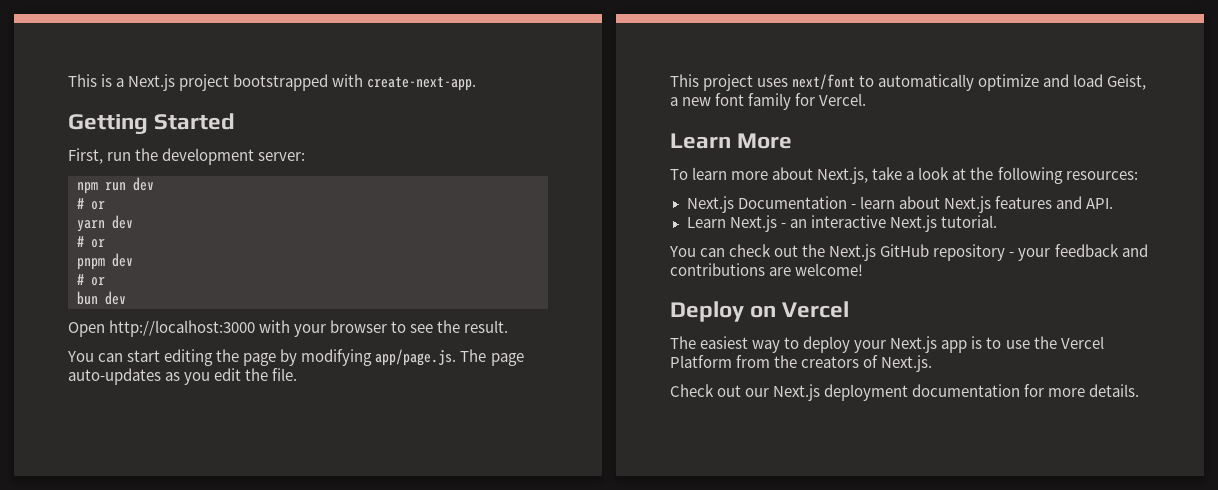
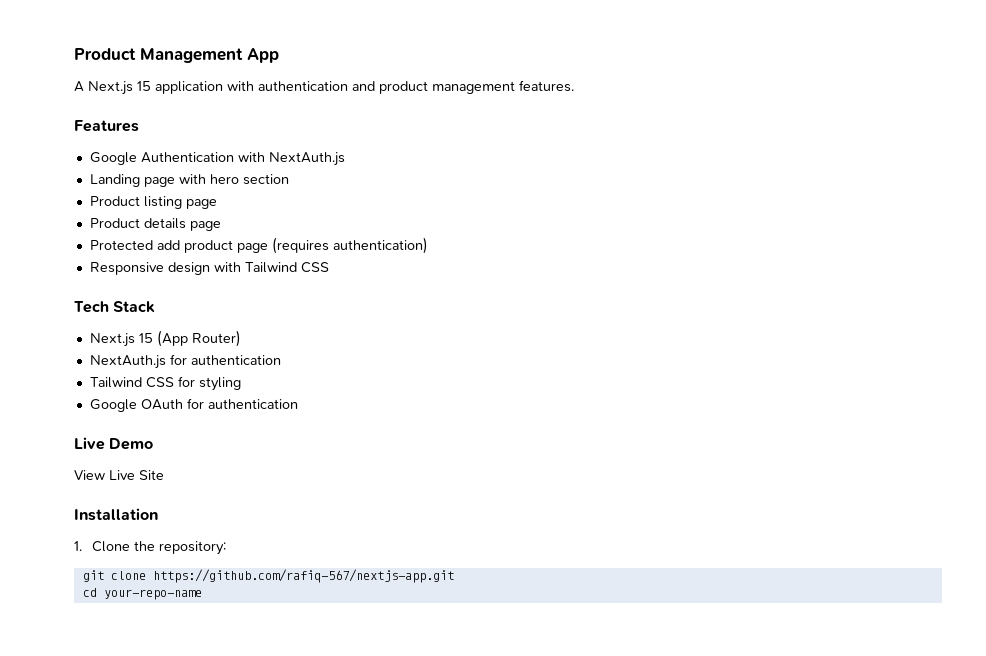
[68,74,477,91] [68,113,236,134] [68,148,306,165] [77,177,154,194] [77,198,105,210] [77,215,133,232] [77,236,105,248] [77,253,133,270] [77,274,105,286] [77,291,126,305] [68,320,509,337] [67,349,524,366] [68,368,298,385] [670,74,1147,91] [670,93,867,110] [670,133,793,149] [670,167,1138,184] [686,196,1113,213] [686,215,997,232] [669,244,1148,261] [670,263,864,276] [670,301,850,322] [670,336,1104,353] [670,355,933,372] [670,384,1140,401] This is a Next.js project bootstrapped with create-next-app. // Getting Started // First, run the development server: // npm run dev // # or // yarn dev // # or // pnpm dev // # or // bun dev // Open http://localhost:3000 with your browser to see the result. // You can start editing the page by modifying app/page.js. The page auto-updates as you edit the file. // This project uses next/font to automatically optimize and load Geist, a new font family for Vercel. // Learn More // To learn more about Next.js, take a look at the following resources: // Next.js Documentation - learn about Next.js features and API. // Learn Next.js - an interactive Next.js tutorial. // You can check out the Next.js GitHub repository - your feedback and contributions are welcome! // Deploy on Vercel // The easiest way to deploy your Next.js app is to use the Vercel Platform from the creators of Next.js. // Check out our Next.js deployment documentation for more details. -> [74,48,279,63] [74,80,574,95] [74,120,139,132] [89,152,345,166] [89,174,289,187] [89,196,217,209] [89,218,221,231] [89,237,428,254] [89,262,329,275] [74,301,156,313] [89,330,241,347] [89,354,281,369] [89,376,241,391] [89,398,298,412] [74,437,154,450] [74,470,164,480] [74,508,158,521] [74,541,227,555] [82,569,454,583] [82,588,202,600] Product Management App // A Next.js 15 application with authentication and product management features. // Features // Google Authentication with NextAuth.js // Landing page with hero section // Product listing page // Product details page // Protected add product page (requires authentication) // Responsive design with Tailwind CSS // Tech Stack // Next.js 15 (App Router) // NextAuth.js for authentication // Tailwind CSS for styling // Google OAuth for authentication // Live Demo // View Live Site // Installation // 1. Clone the repository: // git clone https://github.com/rafiq-567/nextjs-app.git // cd your-repo-name

